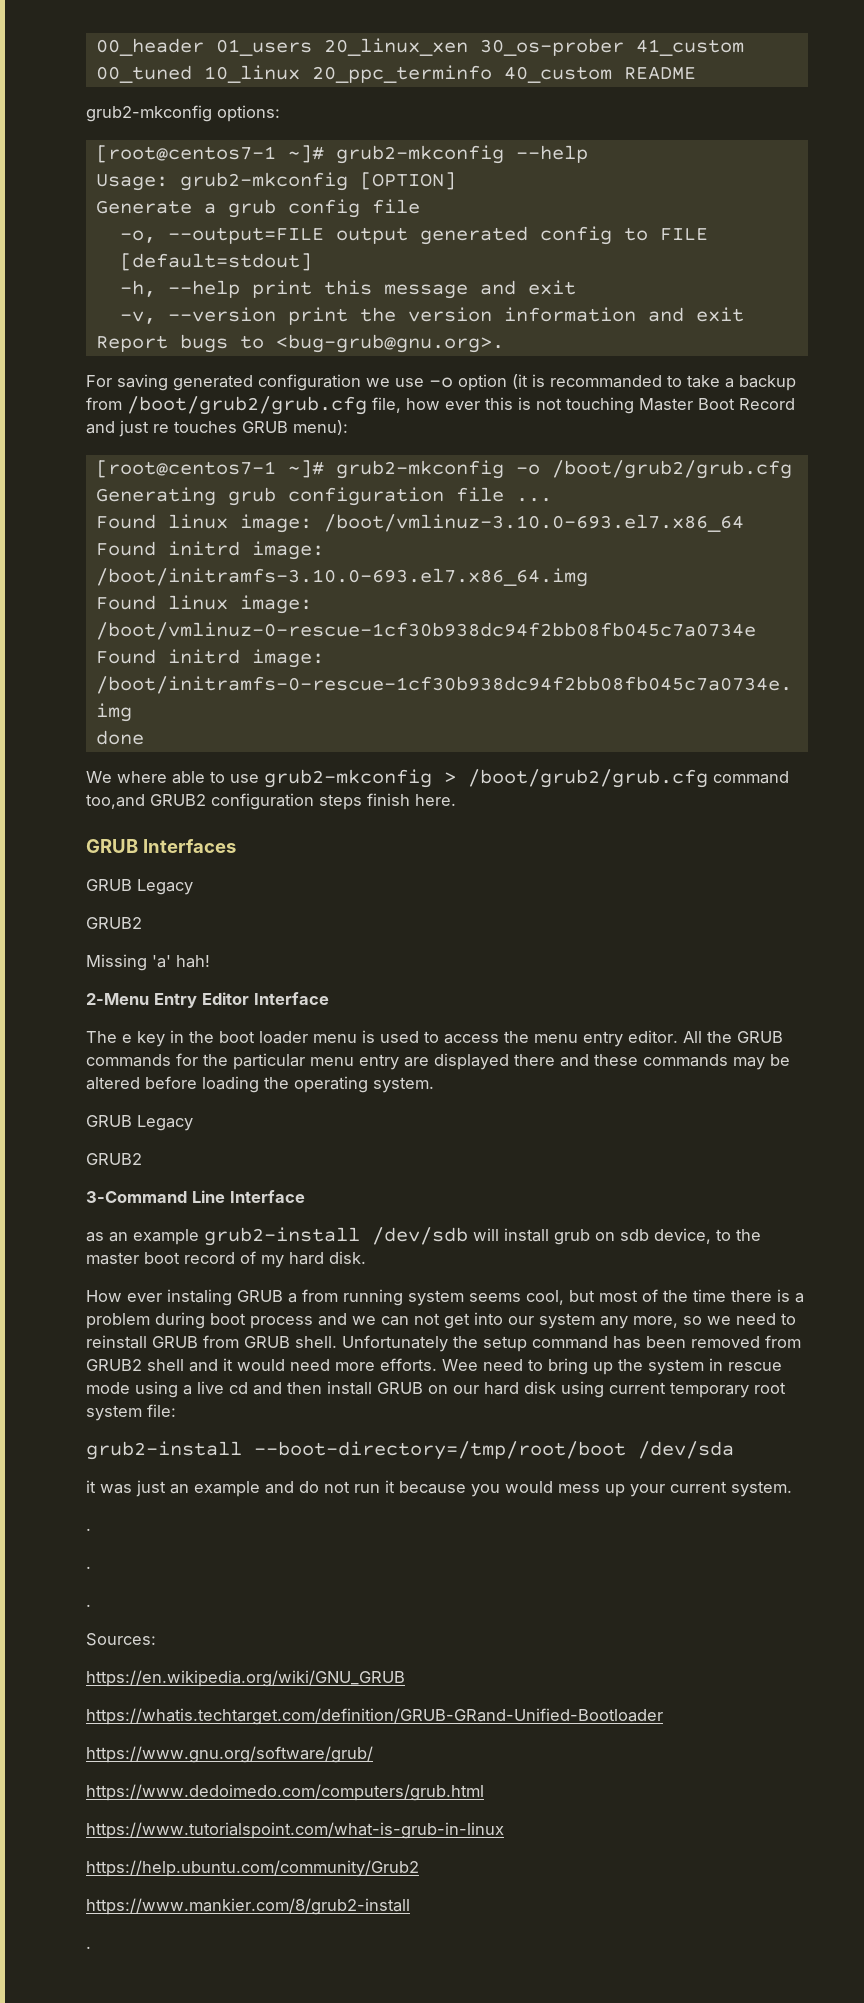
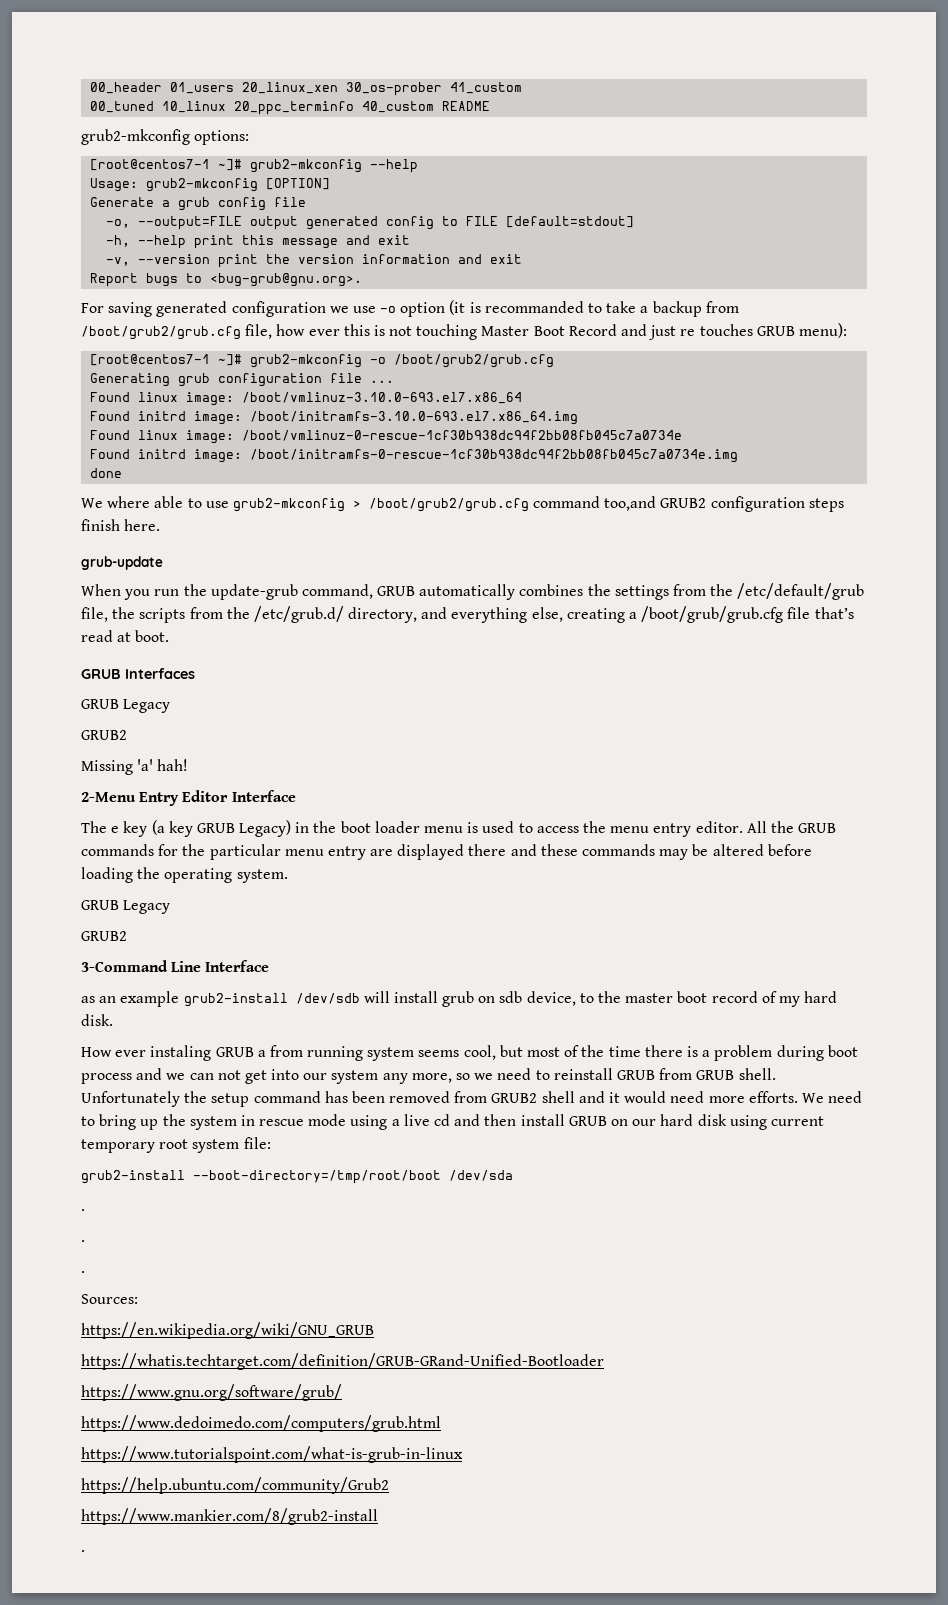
(456, 800) none -> [81,556,163,570] [81,583,865,600] [81,606,854,623] [81,630,170,642] // grub-update // When you run the update-grub command, GRUB automatically combines the settings from the /etc/default/grub file, the scripts from the /etc/grub.d/ directory, and everything else, creating a /boot/grub/grub.cfg file that’s read at boot.
(165, 1039) none -> [151,820,292,837] (a key GRUB Legacy)
[442,1359,478,1371] Wee -> [801,1093,824,1103] We
[86,1480,792,1497] // it was just an example and do not run it because you would mess up your current system. -> (513, 1175) none

